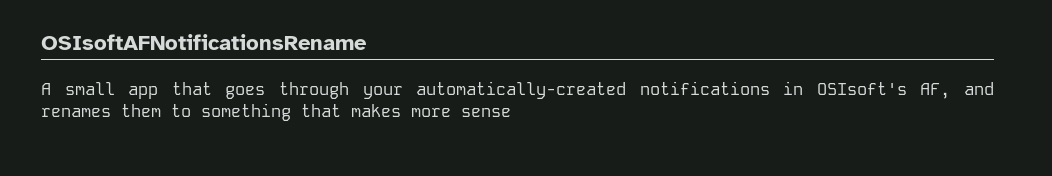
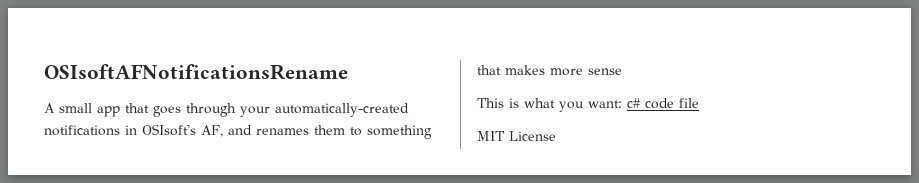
(511, 112) none -> [477,98,699,112] [477,131,556,141] // This is what you want: c# code file // MIT License

